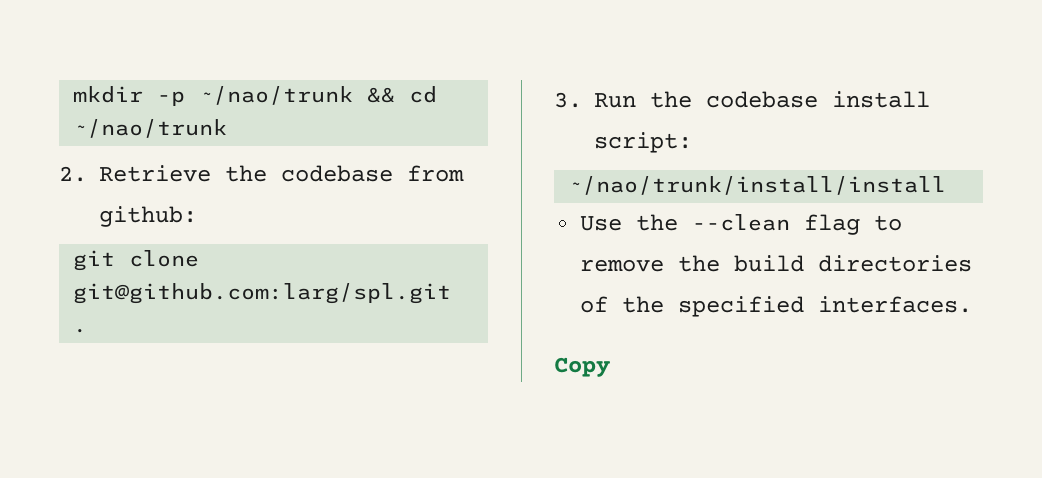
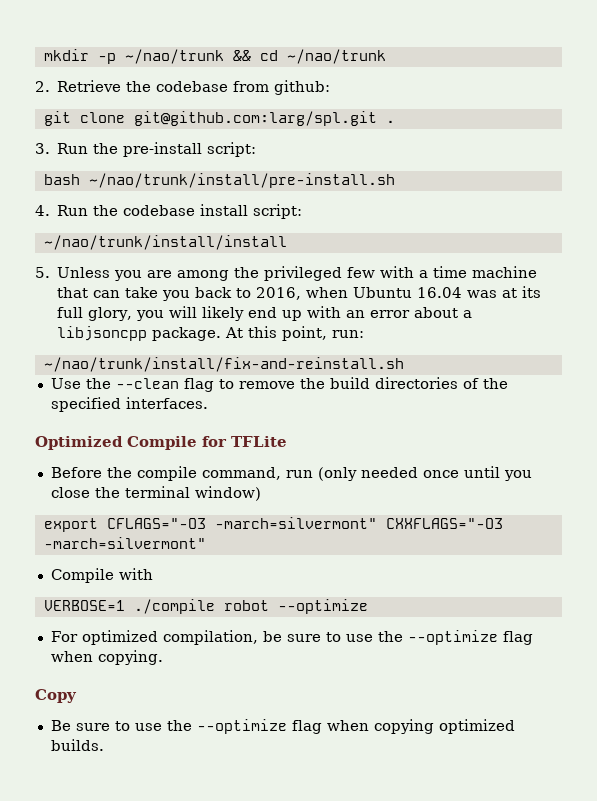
[706,91,930,108] [594,132,692,153] [568,176,947,195] codebase install script: // ~/nao/trunk/install/install -> [123,142,257,157] [43,173,395,188] [35,204,303,219] [43,235,287,250] [35,266,538,281] [57,286,542,301] [57,306,473,321] [57,326,365,341] [43,357,404,372] pre-install script: // bash ~/nao/trunk/install/pre-install.sh // 4. Run the codebase install script: // ~/nao/trunk/install/install // 5. Unless you are among the privileged few with a time machine that can take you back to 2016, when Ubuntu 16.04 was at its full glory, you will likely end up with an error about a libjsoncpp package. At this point, run: // ~/nao/trunk/install/fix-and-reinstall.sh
[554,357,610,377] Copy -> [35,436,287,450] [50,466,532,481] [50,486,261,501] [43,517,503,532] [43,537,206,549] [50,568,153,583] [43,599,368,614] [50,630,533,645] [50,650,163,665] [35,689,77,703] [50,719,515,734] [50,739,104,751] Optimized Compile for TFLite // Before the compile command, run (only needed once until you close the terminal window) // export CFLAGS="-O3 -march=silvermont" CXXFLAGS="-O3 -march=silvermont" // Compile with // VERBOSE=1 ./compile robot --optimize // For optimized compilation, be sure to use the --optimize flag when copying. // Copy // Be sure to use the --optimize flag when copying optimized builds.

